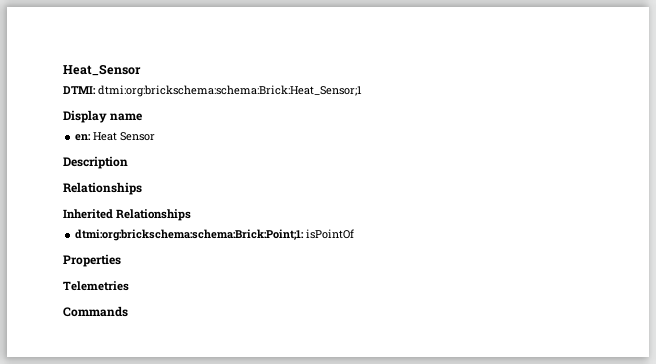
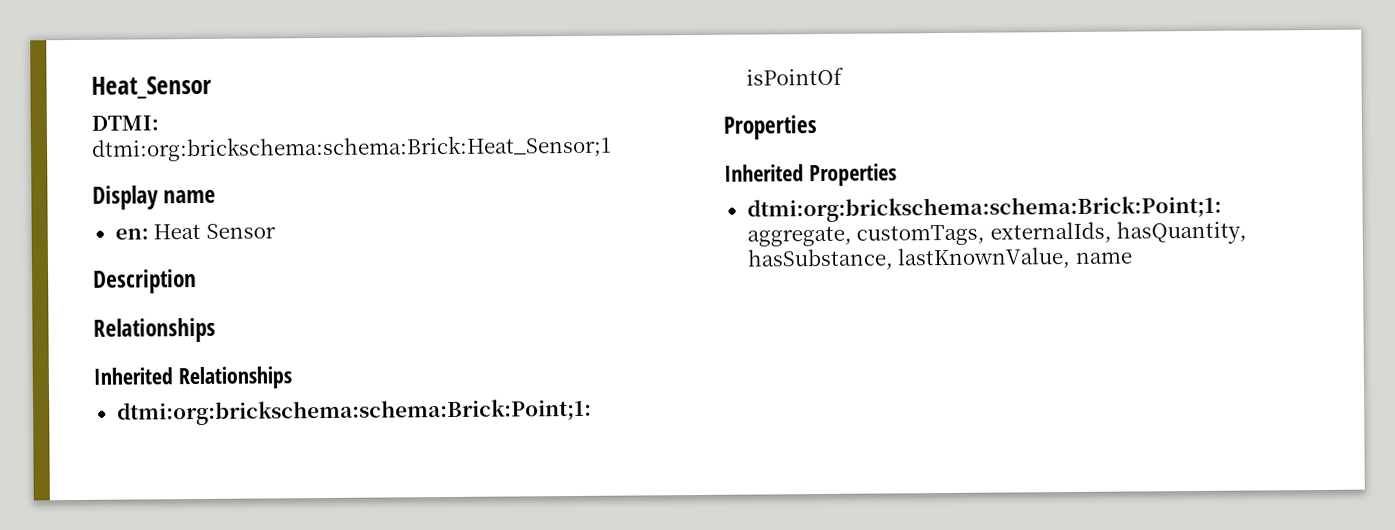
[63,281,129,291] [63,306,128,317] Telemetries // Commands -> [724,163,897,187] [746,195,1222,223] [746,220,1248,247] [746,247,1133,271] Inherited Properties // dtmi:org:brickschema:schema:Brick:Point;1: aggregate, customTags, externalIds, hasQuantity, hasSubstance, lastKnownValue, name

